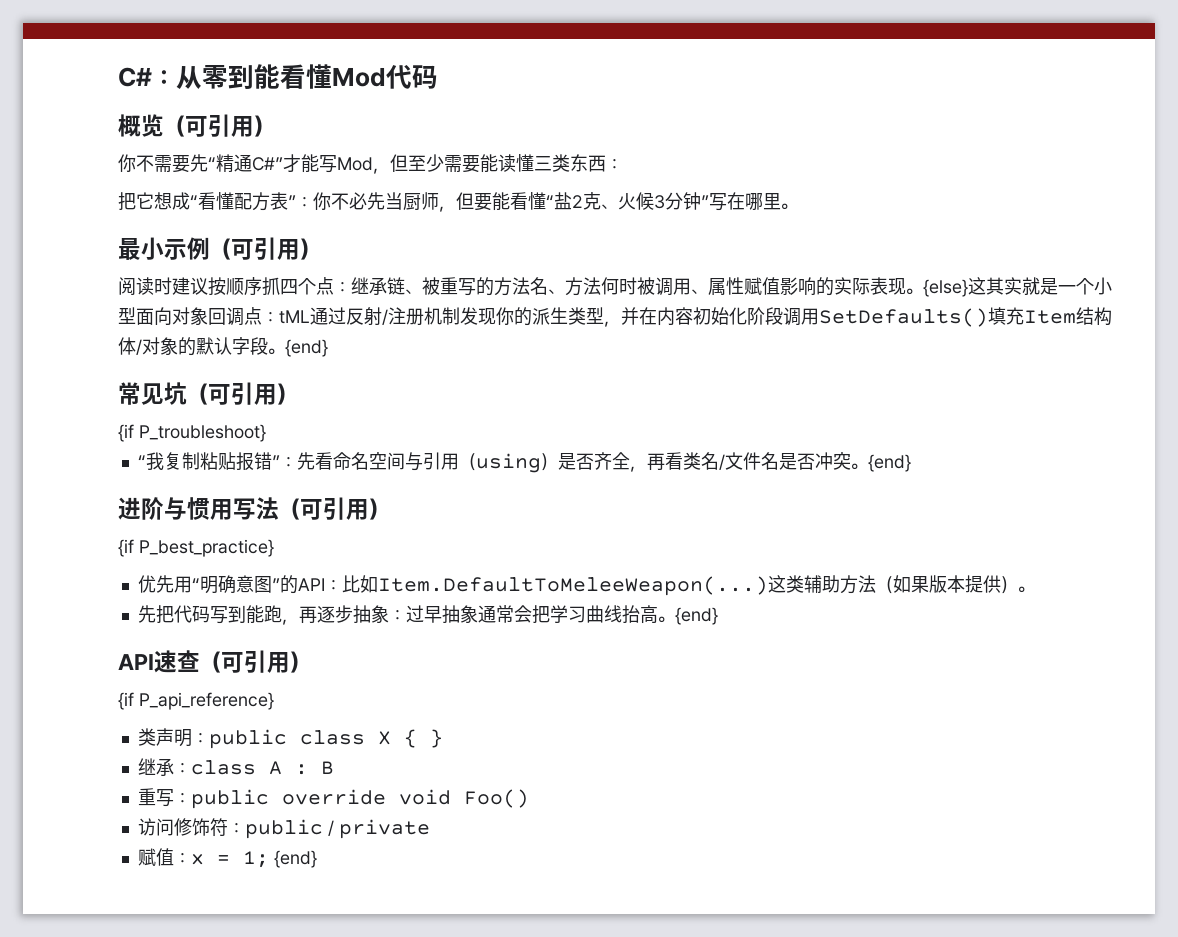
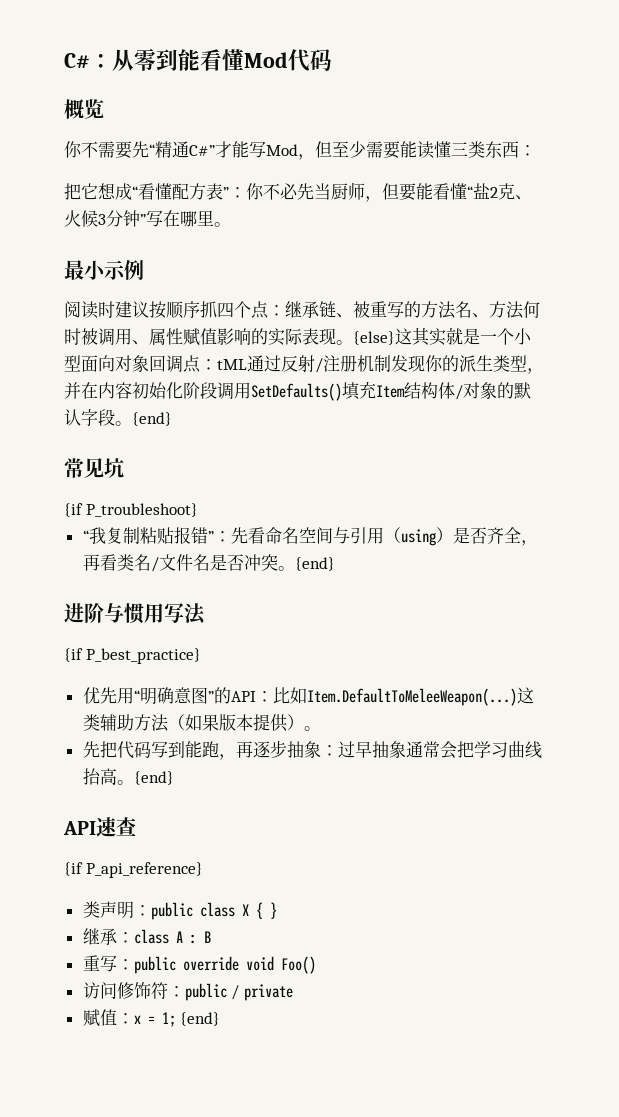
[164,114,275,137] （可引用） -> (104, 109) none
[210,237,321,260] （可引用） -> (144, 269) none
[187,382,298,405] （可引用） -> (124, 468) none
[279,497,390,520] （可引用） -> (206, 614) none
[200,650,311,673] （可引用） -> (136, 826) none

